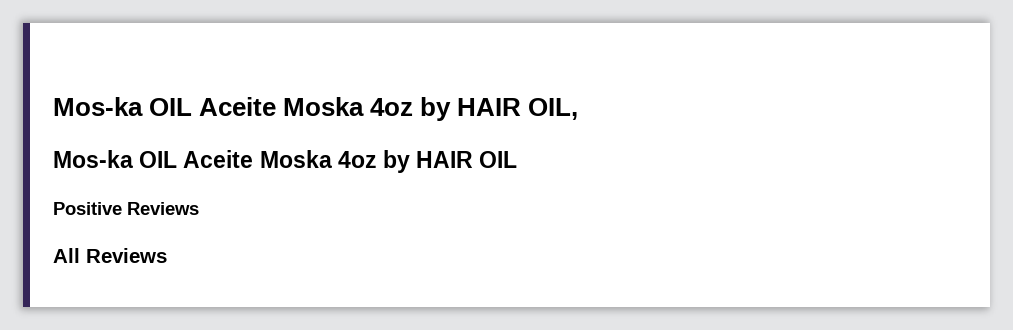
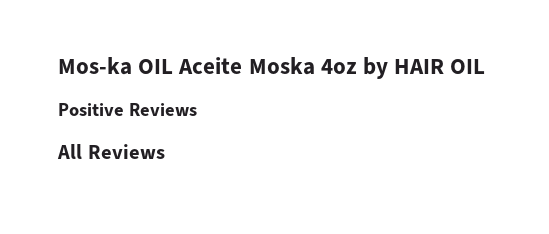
[53,97,579,121] [53,150,474,173] Mos-ka OIL Aceite Moska 4oz by HAIR OIL, // Mos-ka OIL Aceite Moska 4oz by HAIR -> [58,57,445,79] Mos-ka OIL Aceite Moska 4oz by HAIR

